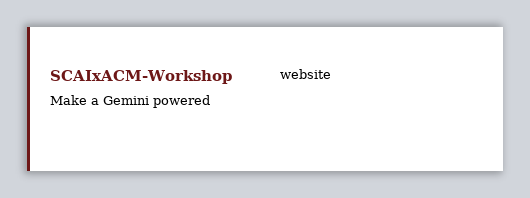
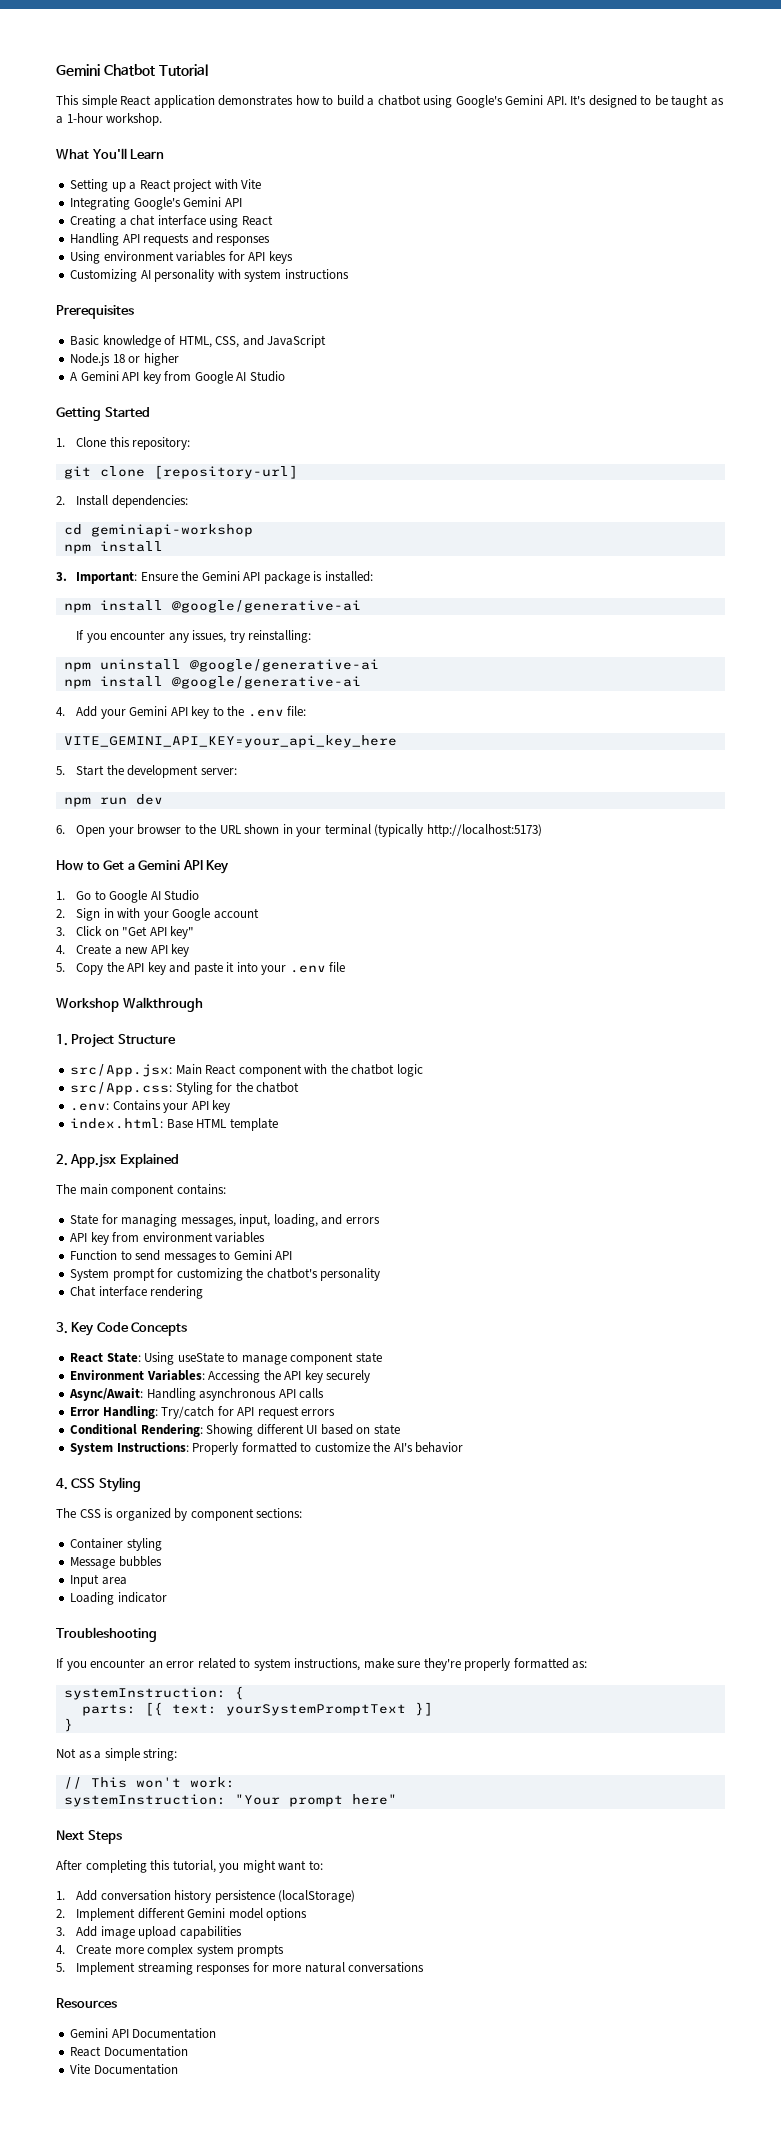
[50,70,232,84] [50,95,210,108] [280,69,331,79] SCAIxACM-Workshop // Make a Gemini powered website -> [56,64,208,76] [56,95,724,108] [56,113,163,126] [56,148,165,160] [70,179,262,192] [70,197,242,210] [70,215,273,228] [70,233,271,246] [70,251,293,264] [70,269,349,282] [56,305,134,319] [70,335,327,348] [70,353,179,366] [70,371,285,384] [56,407,150,421] [56,437,191,450] [63,465,298,479] [56,495,188,508] [63,524,253,537] [63,541,163,554] [56,571,373,584] [63,600,361,613] [76,630,312,643] [63,659,379,672] [63,676,361,689] [56,706,307,719] [63,735,397,748] [56,765,237,778] [63,794,163,807] [56,824,542,837] [56,860,230,874] [56,890,200,903] [56,908,259,921] [56,926,195,939] [56,944,190,957] [56,962,346,975] [56,997,203,1012] [56,1034,176,1048] [70,1064,423,1077] [70,1082,300,1095] [70,1100,231,1113] [70,1118,278,1131] [56,1153,179,1168] [56,1184,226,1197] [70,1214,380,1227] [70,1232,266,1245] [70,1250,293,1263] [70,1268,381,1281] [70,1286,204,1299] [56,1322,188,1336] [70,1352,382,1365] [70,1370,371,1383] [69,1388,325,1401] [70,1406,336,1419] [70,1424,400,1437] [70,1442,464,1455] [56,1477,141,1492] [56,1508,303,1521] [70,1538,162,1551] [70,1556,162,1569] [70,1574,127,1587] [70,1592,167,1605] [56,1627,157,1642] [56,1658,588,1671] [63,1686,244,1700] [81,1702,433,1716] [63,1718,73,1732] [56,1748,178,1761] [63,1777,235,1789] [63,1794,397,1807] [56,1830,122,1844] [56,1860,323,1873] [56,1890,356,1903] [56,1908,308,1921] [56,1926,242,1939] [56,1944,285,1957] [56,1962,425,1975] [56,1998,117,2008] [70,2028,217,2039] [70,2046,188,2057] [70,2064,178,2075] Gemini Chatbot Tutorial // This simple React application demonstrates how to build a chatbot using Google's Gemini API. It's designed to be taught as a 1-hour workshop. // What You'll Learn // Setting up a React project with Vite // Integrating Google's Gemini API // Creating a chat interface using React // Handling API requests and responses // Using environment variables for API keys // Customizing AI personality with system instructions // Prerequisites // Basic knowledge of HTML, CSS, and JavaScript // Node.js 18 or higher // A Gemini API key from Google AI Studio // Getting Started // 1. Clone this repository: // git clone [repository-url] // 2. Install dependencies: // cd geminiapi-workshop // npm install // 3. Important: Ensure the Gemini API package is installed: // npm install @google/generative-ai // If you encounter any issues, try reinstalling: // npm uninstall @google/generative-ai // npm install @google/generative-ai // 4. Add your Gemini API key to the .env file: // VITE_GEMINI_API_KEY=your_api_key_here // 5. Start the development server: // npm run dev // 6. Open your browser to the URL shown in your terminal (typically http://localhost:5173) // How to Get a Gemini API Key // 1. Go to Google AI Studio // 2. Sign in with your Google account // 3. Click on "Get API key" // 4. Create a new API key // 5. Copy the API key and paste it into your .env file // Workshop Walkthrough // 1. Project Structure // src/App.jsx: Main React component with the chatbot logic // src/App.css: Styling for the chatbot // .env: Contains your API key // index.html: Base HTML template // 2. App.jsx Explained // The main component contains: // State for managing messages, input, loading, and errors // API key from environment variables // Function to send messages to Gemini API // System prompt for customizing the chatbot's personality // Chat interface rendering // 3. Key Code Concepts // React State: Using useState to manage component state // Environment Variables: Accessing the API key securely // Async/Await: Handling asynchronous API calls // Error Handling: Try/catch for API request errors // Conditional Rendering: Showing different UI based on state // System Instructions: Properly formatted to customize the AI's behavior // 4. CSS Styling // The CSS is organized by component sections: // Container styling // Message bubbles // Input area // Loading indicator // Troubleshooting // If you encounter an error related to system instructions, make sure they're properly formatted as: // systemInstruction: { // parts: [{ text: yourSystemPromptText }] // } // Not as a simple string: // // This won't work: // systemInstruction: "Your prompt here" // Next Steps // After completing this tutorial, you might want to: // 1. Add conversation history persistence (localStorage) // 2. Implement different Gemini model options // 3. Add image upload capabilities // 4. Create more complex system prompts // 5. Implement streaming responses for more natural conversations // Resources // Gemini API Documentation // React Documentation // Vite Documentation

